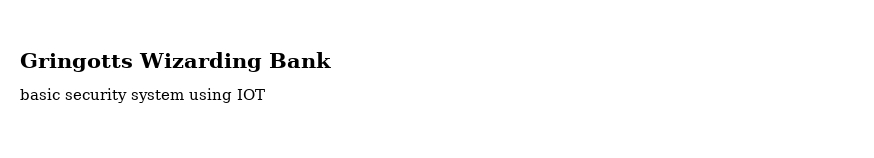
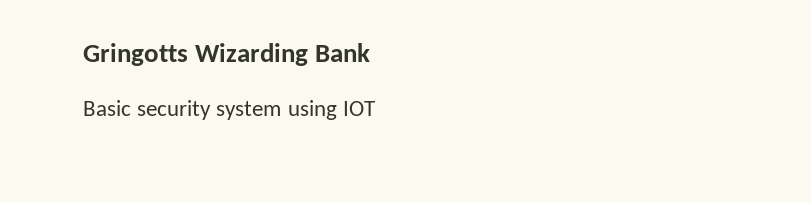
[20,88,60,100] basic -> [83,100,131,116] Basic

